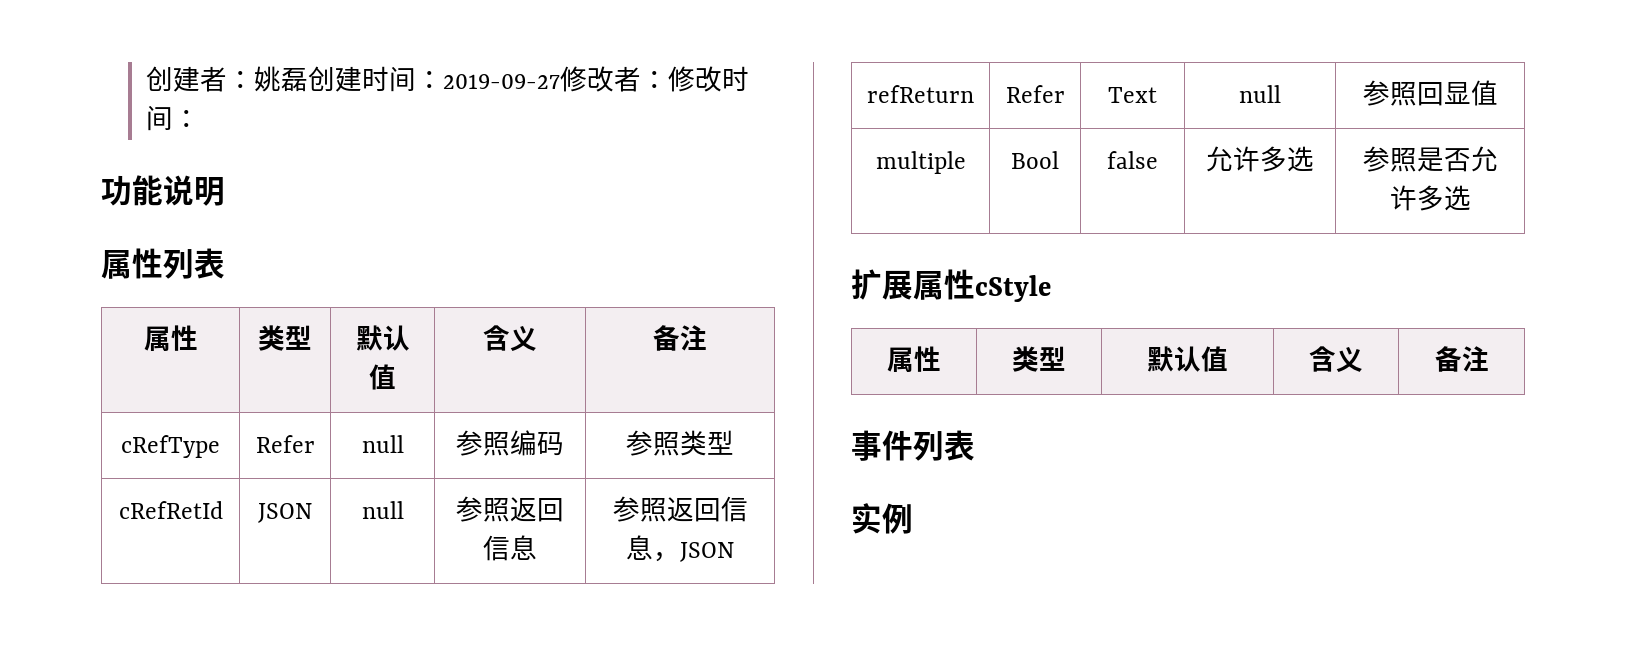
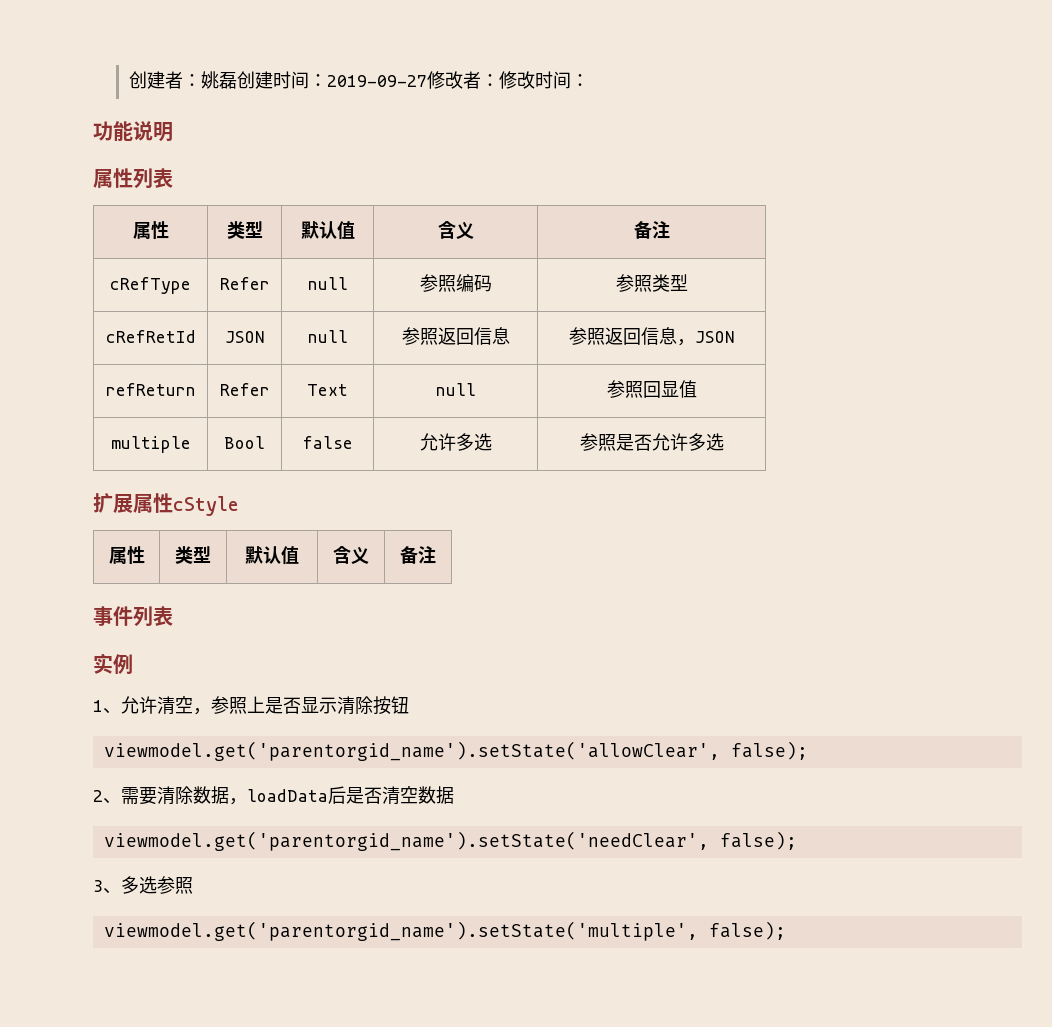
(913, 518) none -> [93,696,409,715] [103,741,808,761] [93,786,454,805] [103,831,797,851] [93,876,193,894] [103,921,786,941] // 1、允许清空，参照上是否显示清除按钮 // viewmodel.get('parentorgid_name').setState('allowClear', false); // 2、需要清除数据，loadData后是否清空数据 // viewmodel.get('parentorgid_name').setState('needClear', false); // 3、多选参照 // viewmodel.get('parentorgid_name').setState('multiple', false);

